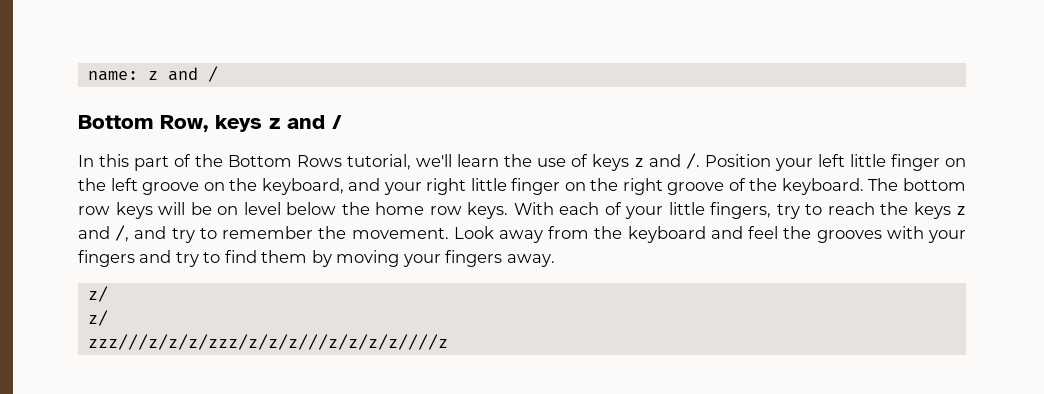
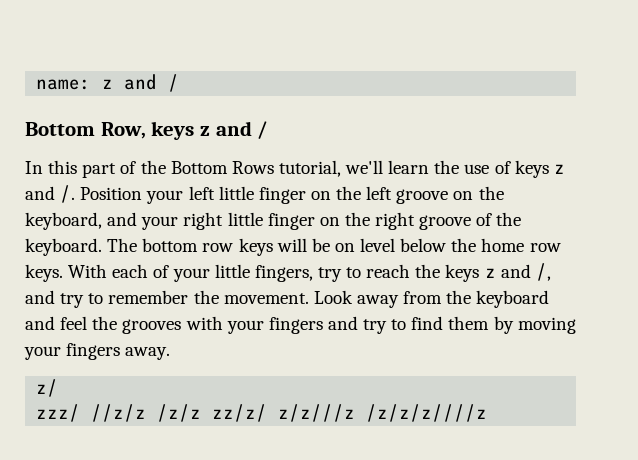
[87,310,108,326] [87,334,448,350] z/ // zzz///z/z/z/zzz/z/z/z///z/z/z/z////z -> [36,404,488,422] zzz/ //z/z /z/z zz/z/ z/z///z /z/z/z////z

